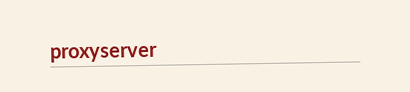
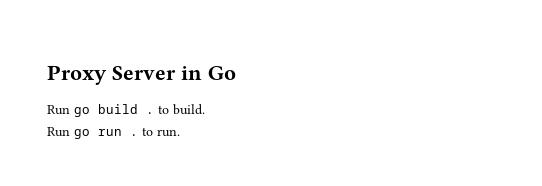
[50,45,158,63] proxyserver -> [47,65,236,85] [47,104,205,117] [47,127,180,139] Proxy Server in Go // Run go build . to build. // Run go run . to run.

